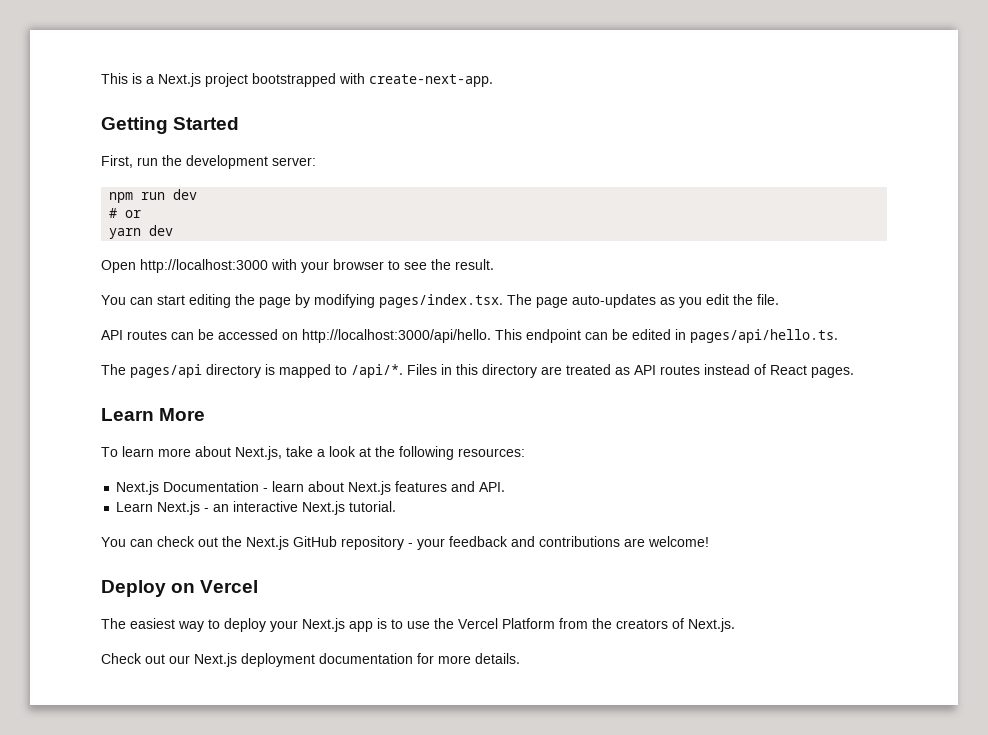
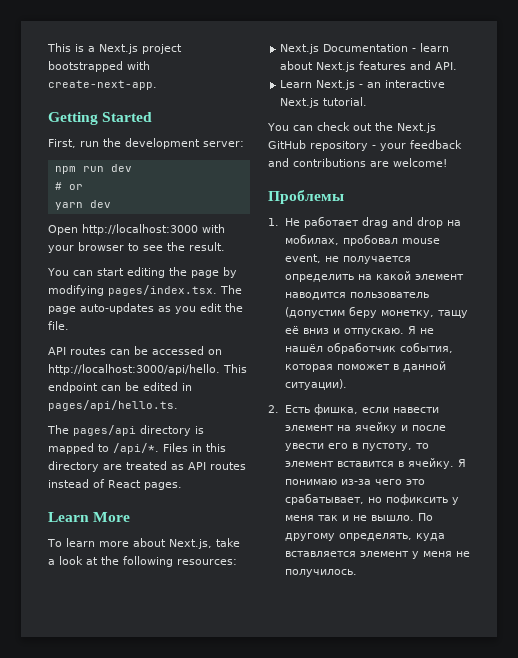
[101,580,259,597] [101,618,735,632] [101,653,520,667] Deploy on Vercel // The easiest way to deploy your Next.js app is to use the Vercel Platform from the creators of Next.js. // Check out our Next.js deployment documentation for more details. -> [268,190,344,204] [268,216,461,228] [284,234,440,246] [284,254,411,264] [284,271,464,282] [284,292,429,300] [284,306,468,318] [284,326,434,336] [284,342,453,354] [284,361,446,372] [284,379,347,390] [268,404,439,415] [284,422,446,433] [284,443,429,451] [284,458,466,469] [284,479,425,485] [284,493,459,505] [284,513,433,521] [284,533,445,541] [284,551,470,559] [284,569,357,577] Проблемы // 1. Не работает drag and drop на мобилах, пробовал mouse event, не получается определить на какой элемент наводится пользователь (допустим беру монетку, тащу её вниз и отпускаю. Я не нашёл обработчик события, которая поможет в данной ситуации). // 2. Есть фишка, если навести элемент на ячейку и после увести его в пустоту, то элемент вставится в ячейку. Я понимаю из-за чего это срабатывает, но пофиксить у меня так и не вышло. По другому определять, куда вставляется элемент у меня не получилось.

